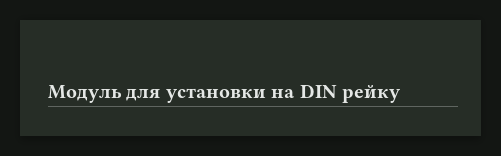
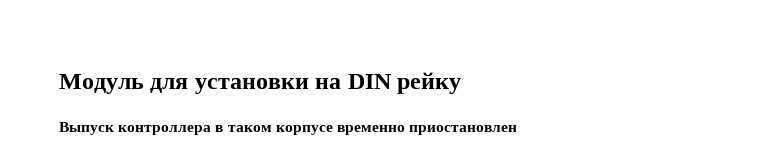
(401, 93) none -> [59,122,518,135] // Выпуск контроллера в таком корпусе временно приостановлен

